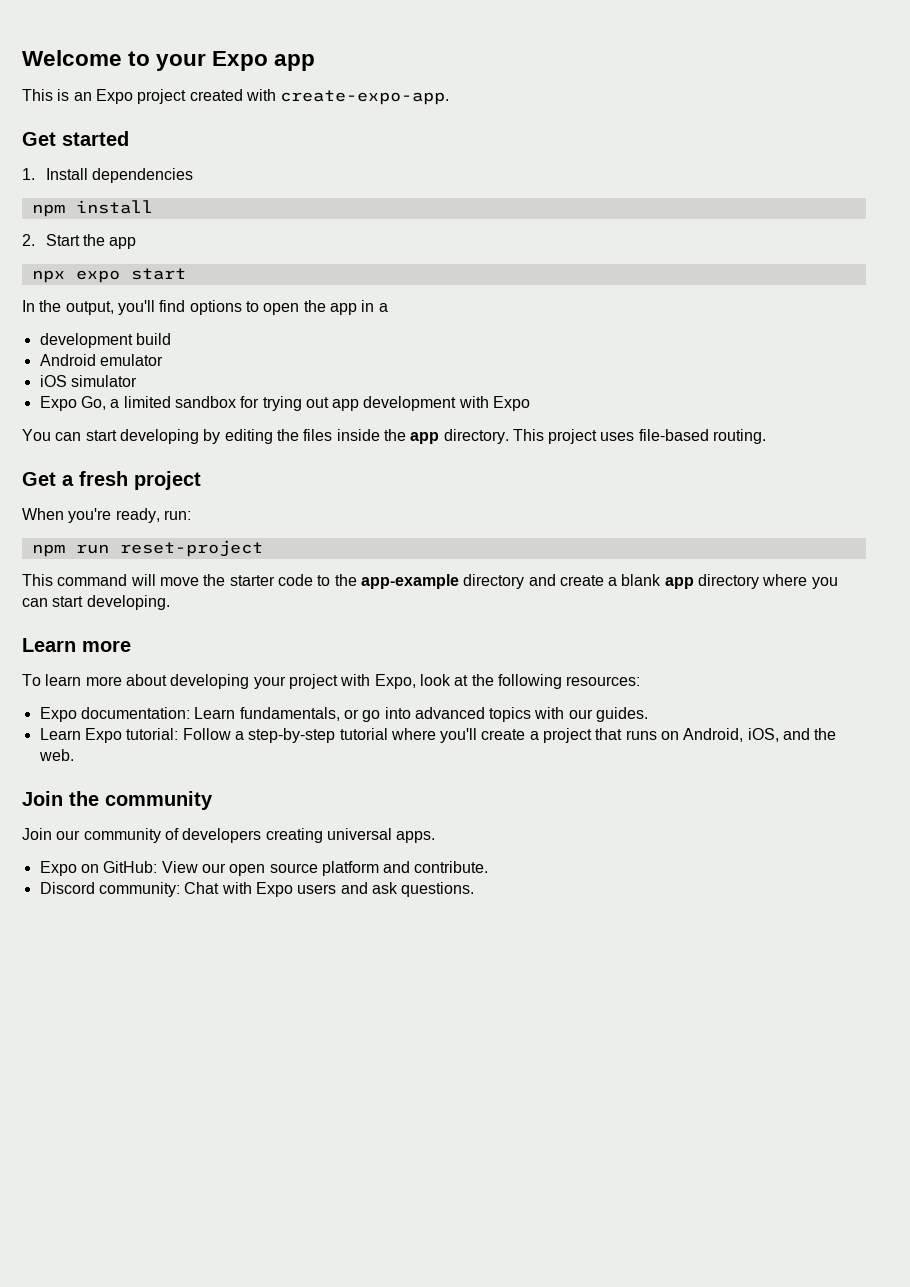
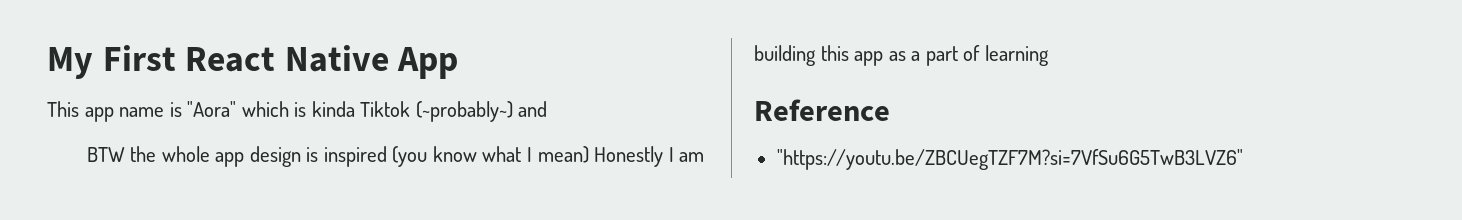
[22,50,316,71] [22,89,450,105] [22,131,129,146] [22,168,193,183] [31,200,153,217] [22,234,137,249] [31,268,186,283] [22,300,388,315] [39,333,171,348] [39,354,163,366] [39,375,137,387] [39,396,531,411] [22,429,767,444] [22,471,201,490] [22,508,191,523] [31,540,263,557] [22,574,838,589] [22,595,170,610] [22,638,131,652] [22,674,641,689] [39,707,649,722] [39,728,837,743] [38,749,74,761] [22,791,213,810] [22,828,436,843] [39,861,489,876] [39,882,475,897] Welcome to your Expo app // This is an Expo project created with create-expo-app. // Get started // 1. Install dependencies // npm install // 2. Start the app // npx expo start // In the output, you'll find options to open the app in a // development build // Android emulator // iOS simulator // Expo Go, a limited sandbox for trying out app development with Expo // You can start developing by editing the files inside the app directory. This project uses file-based routing. // Get a fresh project // When you're ready, run: // npm run reset-project // This command will move the starter code to the app-example directory and create a blank app directory where you can start developing. // Learn more // To learn more about developing your project with Expo, look at the following resources: // Expo documentation: Learn fundamentals, or go into advanced topics with our guides. // Learn Expo tutorial: Follow a step-by-step tutorial where you'll create a project that runs on Android, iOS, and the web. // Join the community // Join our community of developers creating universal apps. // Expo on GitHub: View our open source platform and contribute. // Discord community: Chat with Expo users and ask questions. -> [47,45,459,79] [47,101,548,122] [86,146,705,167] [754,45,1049,66] [754,99,890,121] [776,149,1244,170] My First React Native App // This app name is "Aora" which is kinda Tiktok (~probably~) and // BTW the whole app design is inspired (you know what I mean) Honestly I am building this app as a part of learning // Reference // "https://youtu.be/ZBCUegTZF7M?si=7VfSu6G5TwB3LVZ6"

